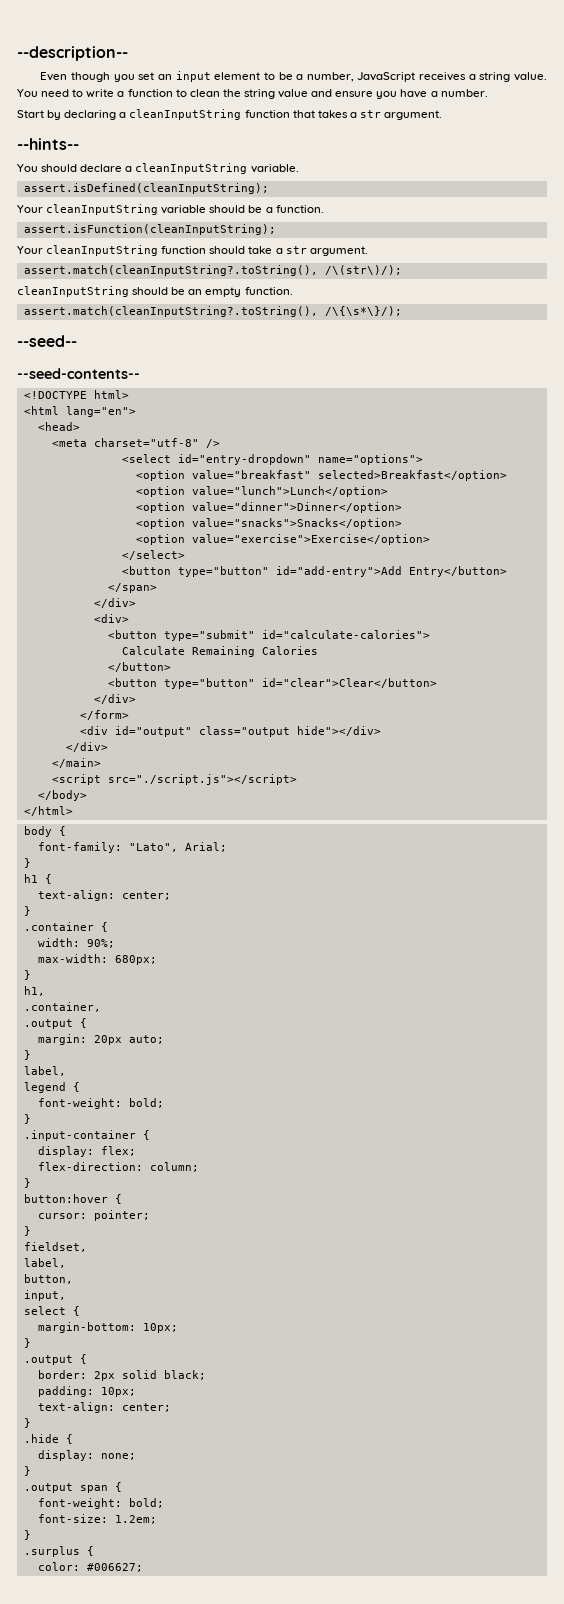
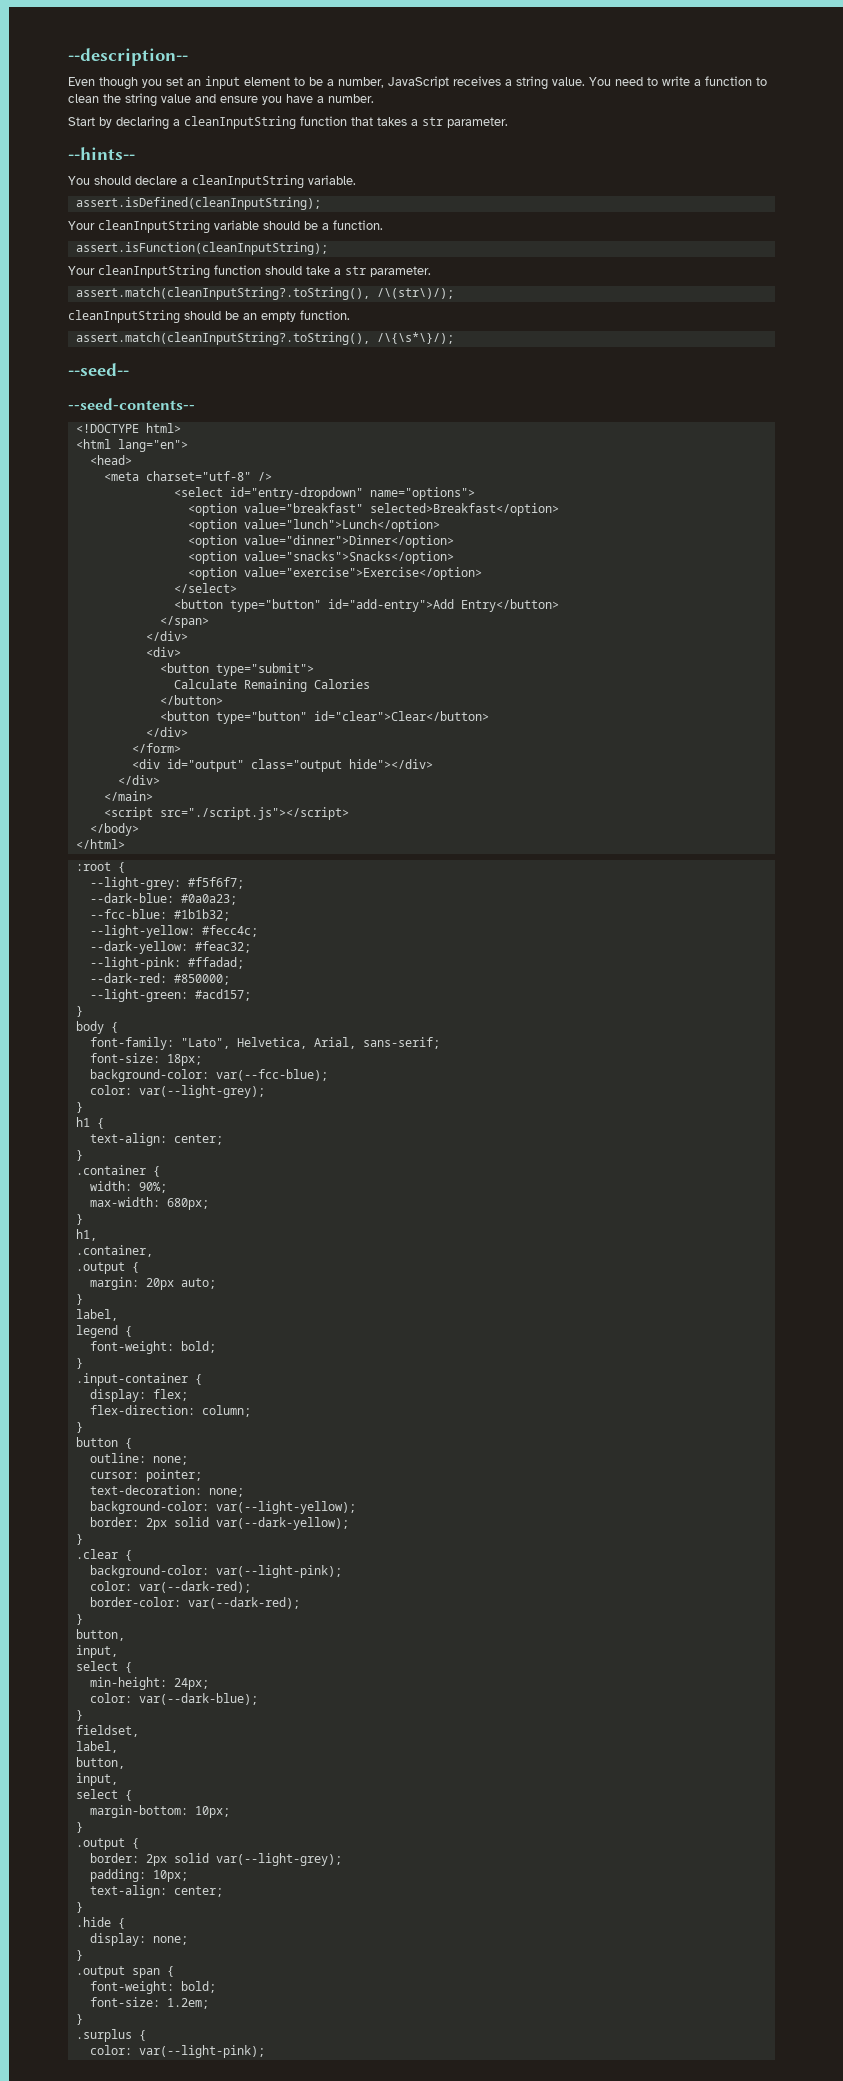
[384,110,443,120] argument. -> [447,117,508,128] parameter.
[309,246,368,256] argument. -> [370,266,431,277] parameter.
[163,630,430,641] type="submit" id="calculate-calories"> -> [215,663,314,676] type="submit">
[23,826,66,837] [37,842,227,853] body { // font-family: "Lato", Arial; -> [75,862,125,873] [89,877,244,890] [89,893,237,905] [89,909,230,921] [89,925,258,938] [89,941,251,954] [89,957,244,970] [89,973,230,985] [89,989,251,1002] [75,1006,83,1017] [75,1021,118,1034] [89,1037,440,1050] [89,1053,202,1066] [89,1069,328,1082] [89,1085,265,1098] :root { // --light-grey: #f5f6f7; // --dark-blue: #0a0a23; // --fcc-blue: #1b1b32; // --light-yellow: #fecc4c; // --dark-yellow: #feac32; // --light-pink: #ffadad; // --dark-red: #850000; // --light-green: #acd157; // } // body { // font-family: "Lato", Helvetica, Arial, sans-serif; // font-size: 18px; // background-color: var(--fcc-blue); // color: var(--light-grey);
[23,1194,122,1204] button:hover { -> [75,1437,132,1449] [89,1453,188,1465] button { // outline: none;
(150, 1215) none -> [89,1485,244,1497] [89,1501,356,1514] [89,1517,349,1530] [75,1534,83,1545] [75,1549,132,1561] [89,1565,342,1578] [89,1581,251,1593] [89,1597,300,1609] [75,1614,83,1625] [75,1629,125,1641] [75,1645,118,1658] [75,1661,132,1673] [89,1677,209,1690] [89,1693,258,1705] // text-decoration: none; // background-color: var(--light-yellow); // border: 2px solid var(--dark-yellow); // } // .clear { // background-color: var(--light-pink); // color: var(--dark-red); // border-color: var(--dark-red); // } // button, // input, // select { // min-height: 24px; // color: var(--dark-blue);
[163,1370,206,1380] black; -> [215,1853,342,1866] var(--light-grey);
[86,1563,143,1572] #006627; -> [138,2045,265,2058] var(--light-pink);

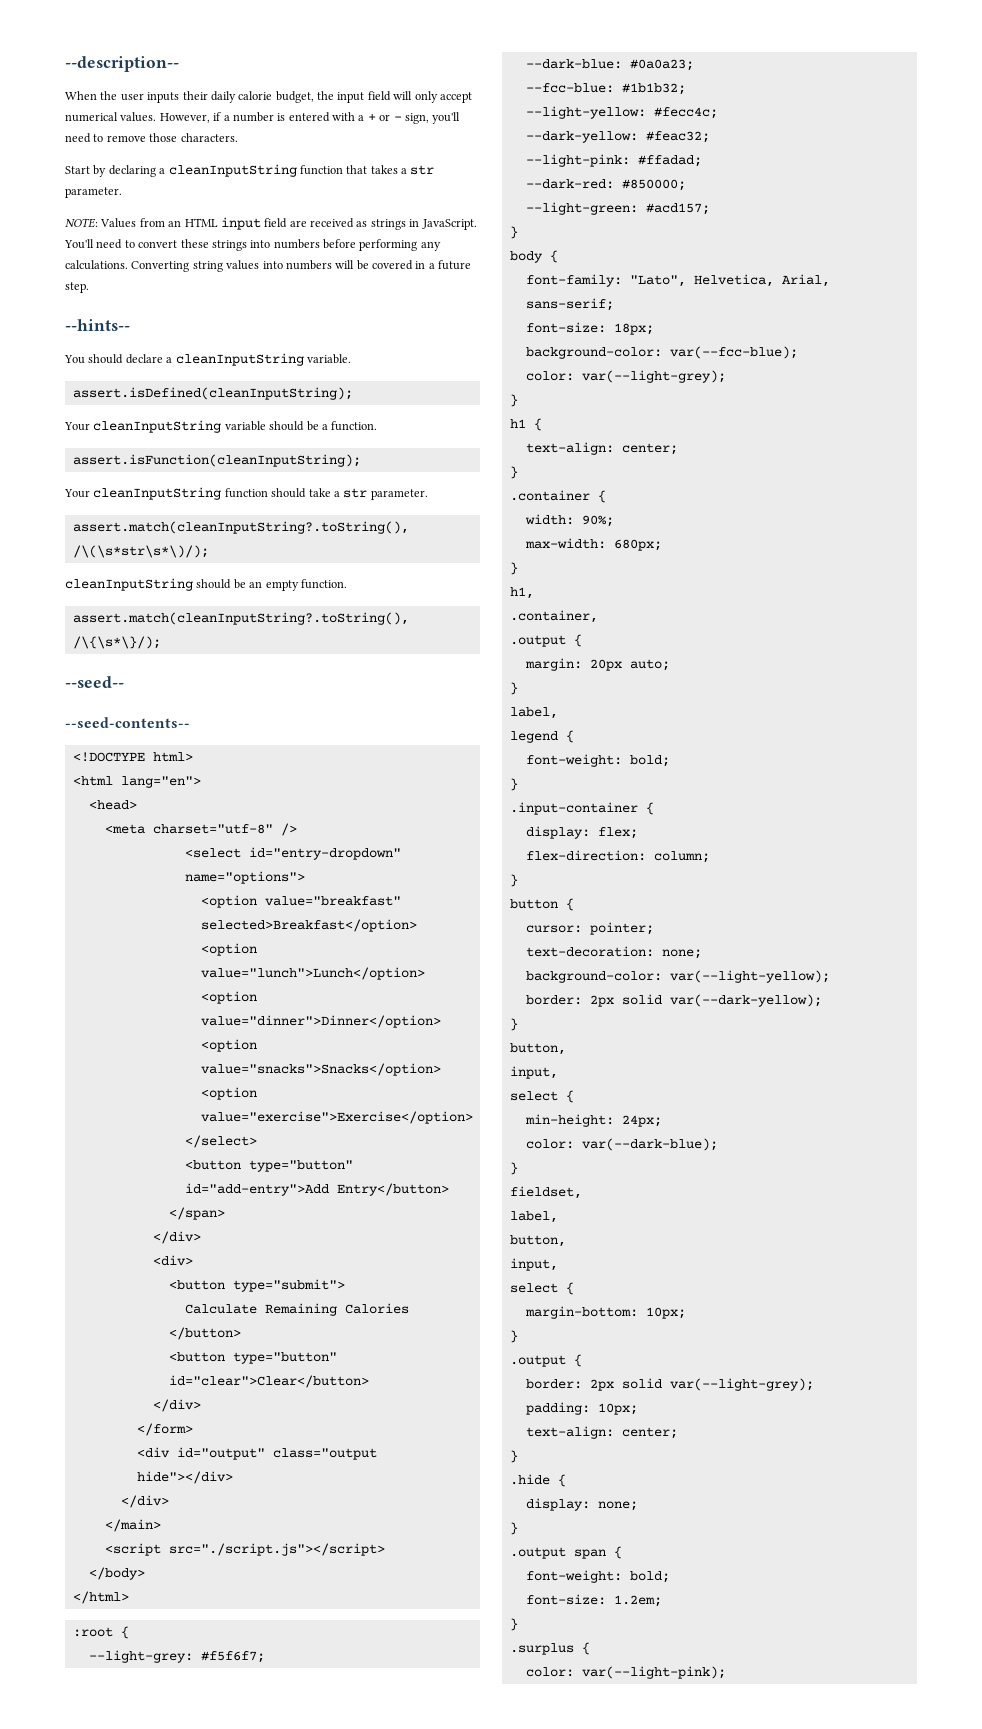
[68,76,767,90] [68,93,374,107] Even though you set an input element to be a number, JavaScript receives a string value. You need to write a function to clean the string value and ensure you have a number. -> [65,91,472,103] [65,112,461,124] [65,133,238,143] When the user inputs their daily calorie budget, the input field will only accept numerical values. However, if a number is entered with a + or - sign, you'll need to remove those characters.
(508, 122) none -> [65,217,477,230] [64,239,441,251] [65,260,472,272] [65,282,89,293] // NOTE: Values from an HTML input field are received as strings in JavaScript. You'll need to convert these strings into numbers before performing any calculations. Converting string values into numbers will be covered in a future step.
[376,288,454,299] /\(str\)/); -> [72,545,209,558] /\(\s*str\s*\)/);
[89,1453,188,1465] // outline: none; -> (574, 904) none
[75,1549,132,1561] [89,1565,342,1578] [89,1581,251,1593] [89,1597,300,1609] [75,1614,83,1625] // .clear { // background-color: var(--light-pink); // color: var(--dark-red); // border-color: var(--dark-red); // } -> (518, 1024) none

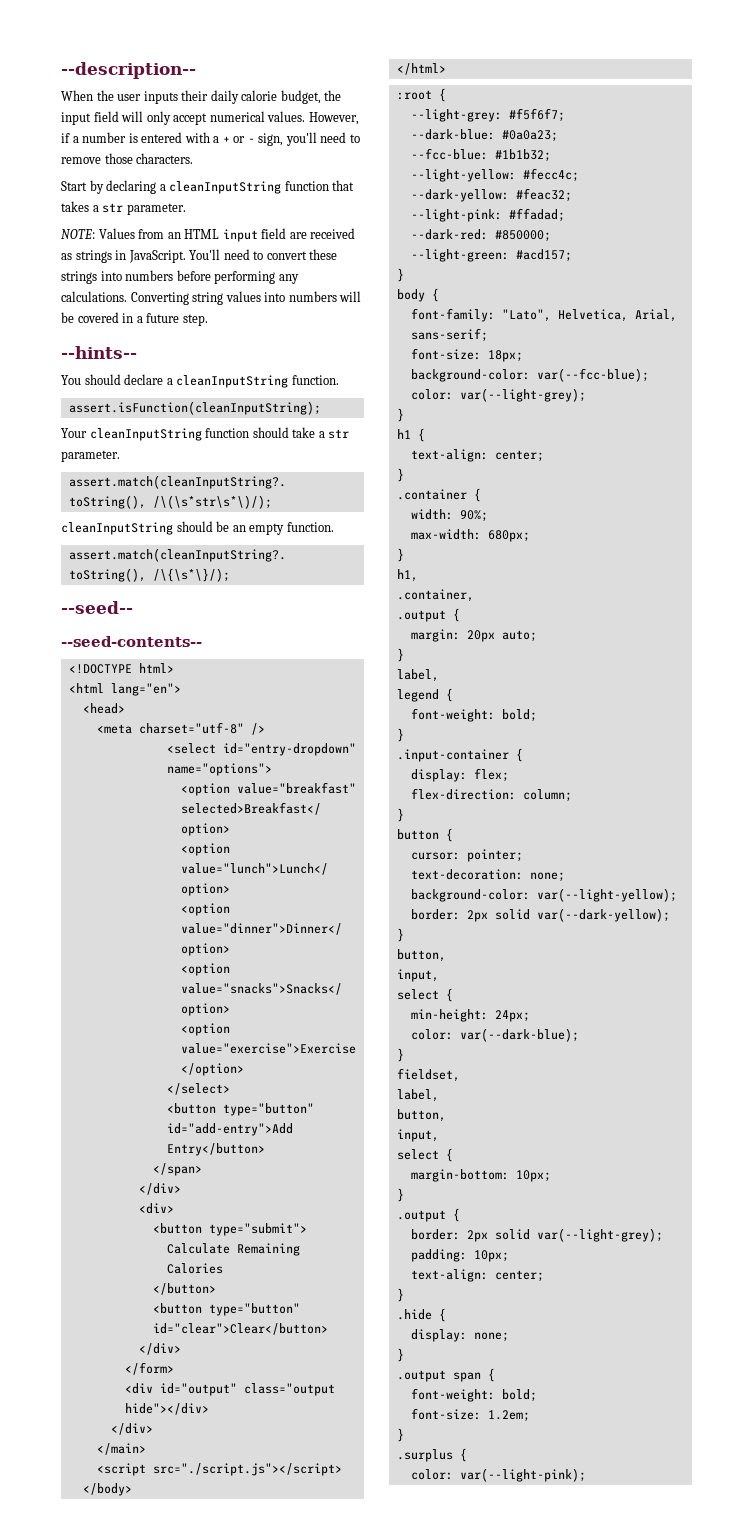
[306,354,351,364] [72,387,353,400] [64,420,328,433] variable. // assert.isDefined(cleanInputString); // Your cleanInputString variable should be a -> (289, 381) none

